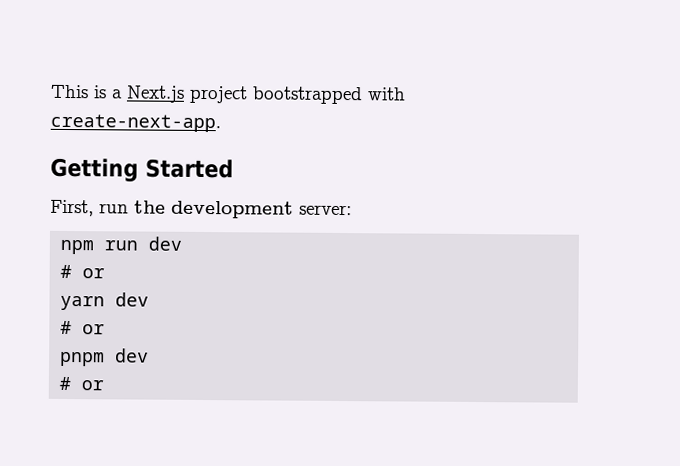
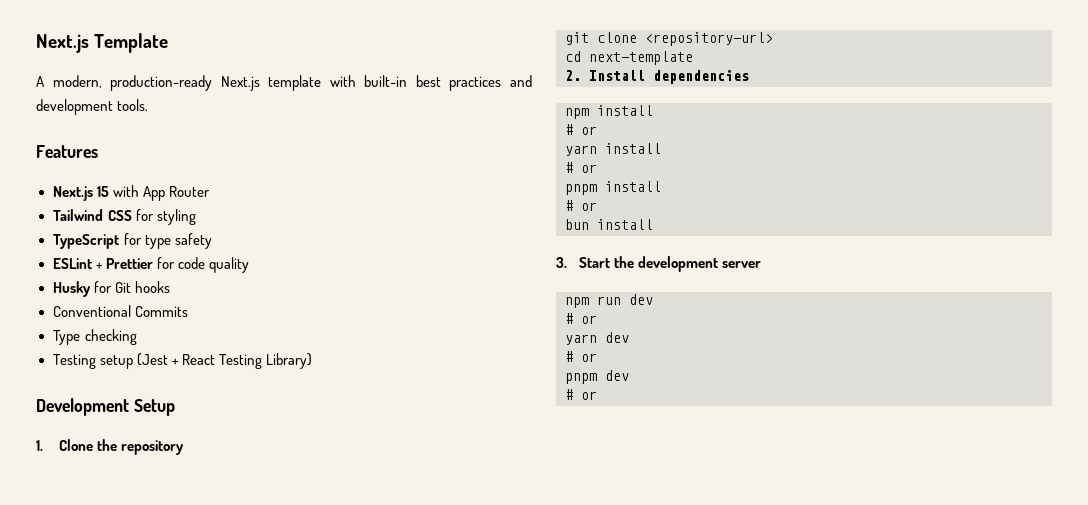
[50,84,406,105] [50,113,221,133] [50,157,234,182] [50,199,129,217] This is a Next.js project bootstrapped with create-next-app. // Getting Started // First, run -> [36,33,169,53] [36,75,532,91] [36,99,149,115] [36,145,98,158] [52,185,210,201] [52,209,196,225] [52,233,212,249] [52,257,249,273] [52,281,170,297] [52,305,188,317] [52,329,137,345] [52,353,312,369] [36,398,175,416] [36,439,185,455] [565,32,773,46] [565,51,693,65] [565,70,749,84] [565,105,653,119] [565,124,597,135] [565,143,661,156] [565,162,597,173] [565,181,661,195] [565,200,597,211] [565,219,653,230] [556,257,611,268] Next.js Template // A modern, production-ready Next.js template with built-in best practices and development tools. // Features // Next.js 15 with App Router // Tailwind CSS for styling // TypeScript for type safety // ESLint + Prettier for code quality // Husky for Git hooks // Conventional Commits // Type checking // Testing setup (Jest + React Testing Library) // Development Setup // 1. Clone the repository // git clone <repository-url> // cd next-template // 2. Install dependencies // npm install // # or // yarn install // # or // pnpm install // # or // bun install // 3. Start
[299,204,352,216] server: -> [722,261,762,268] server

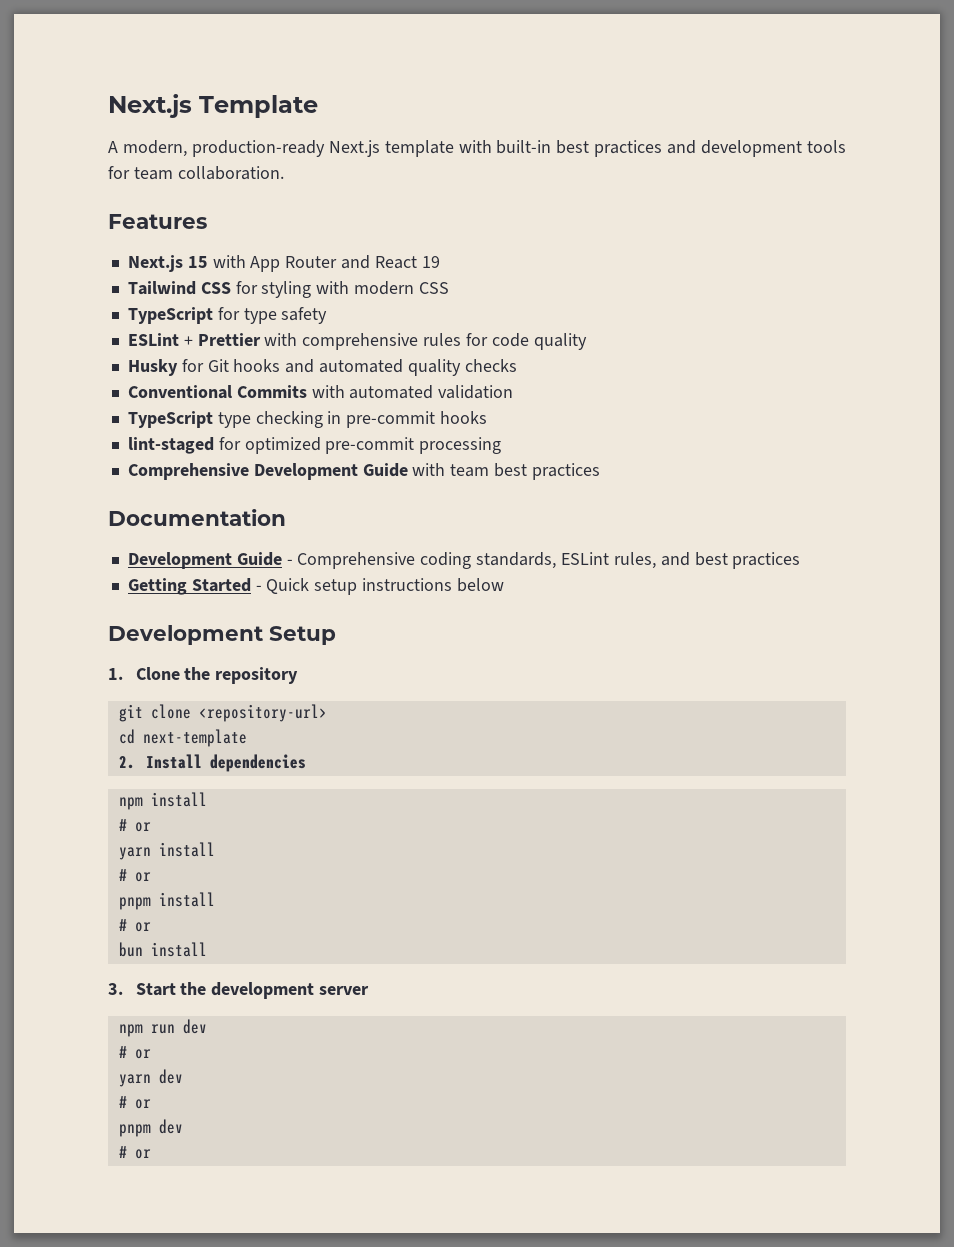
[117,99,149,111] tools. -> [806,140,846,153] [108,166,284,180] tools for team collaboration.
(210, 191) none -> [341,255,440,269] and React 19
(196, 217) none -> [316,281,449,295] with modern CSS
(153, 263) none -> [264,333,462,350] with comprehensive rules
[52,305,188,317] [52,329,137,345] [52,353,312,369] // Conventional Commits // Type checking // Testing setup (Jest + React Testing Library) -> [285,359,517,376] [127,385,514,399] [127,411,488,428] [127,437,502,454] [127,463,600,480] [108,509,286,526] [127,552,801,569] [127,578,504,595] and automated quality checks // Conventional Commits with automated validation // TypeScript type checking in pre-commit hooks // lint-staged for optimized pre-commit processing // Comprehensive Development Guide with team best practices // Documentation // Development Guide - Comprehensive coding standards, ESLint rules, and best practices // Getting Started - Quick setup instructions below

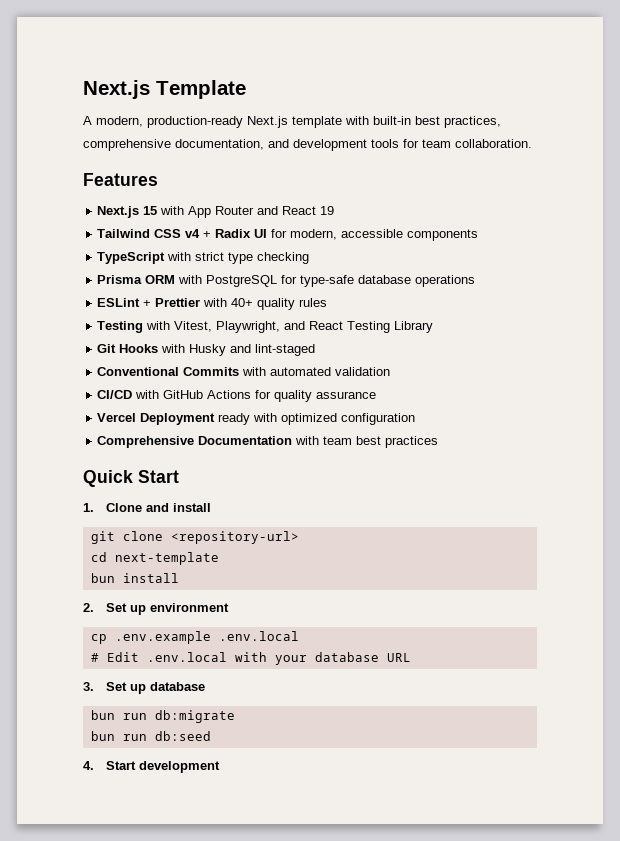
[594,140,663,157] practices -> [444,116,501,128] [83,139,264,151] practices, comprehensive documentation,
[235,281,449,298] [127,307,328,324] for styling with modern CSS // TypeScript for type safety -> [185,229,479,241] [97,252,310,264] [97,275,476,287] v4 + Radix UI for modern, accessible components // TypeScript with strict type checking // Prisma ORM with PostgreSQL for type-safe database operations
[302,333,419,350] comprehensive -> [231,298,296,310] 40+ quality
[465,333,587,350] [127,359,517,376] for code quality // Husky for Git hooks and automated quality checks -> [97,321,434,333] [97,344,316,356] // Testing with Vitest, Playwright, and React Testing Library // Git Hooks with Husky and lint-staged
[127,411,488,428] [127,437,502,454] [127,463,408,480] TypeScript type checking in pre-commit hooks // lint-staged for optimized pre-commit processing // Comprehensive Development Guide -> [97,390,377,402] [97,413,416,425] [97,436,293,448] CI/CD with GitHub Actions for quality assurance // Vercel Deployment ready with optimized configuration // Comprehensive Documentation
[108,509,286,526] [127,552,801,569] [127,578,504,595] [108,625,336,645] Documentation // Development Guide - Comprehensive coding standards, ESLint rules, and best practices // Getting Started - Quick setup instructions below // Development Setup -> [83,470,179,487] Quick Start
[184,667,299,684] the repository -> [146,503,212,512] and install
[118,754,307,772] [118,792,207,810] [118,819,151,832] [118,842,215,860] [118,869,151,882] [118,892,215,910] [118,919,151,932] [118,942,207,957] [108,982,370,999] [118,1019,207,1037] [118,1046,151,1059] [118,1069,183,1087] [118,1096,151,1109] [118,1119,183,1137] [118,1146,151,1159] 2. Install dependencies // npm install // # or // yarn install // # or // pnpm install // # or // bun install // 3. Start the development server // npm run dev // # or // yarn dev // # or // pnpm dev // # or -> [90,573,179,583] [83,603,230,615] [90,631,299,644] [90,652,411,665] [83,682,206,694] [90,710,235,723] [90,731,211,741] [83,761,221,773] bun install // 2. Set up environment // cp .env.example .env.local // # Edit .env.local with your database URL // 3. Set up database // bun run db:migrate // bun run db:seed // 4. Start development

